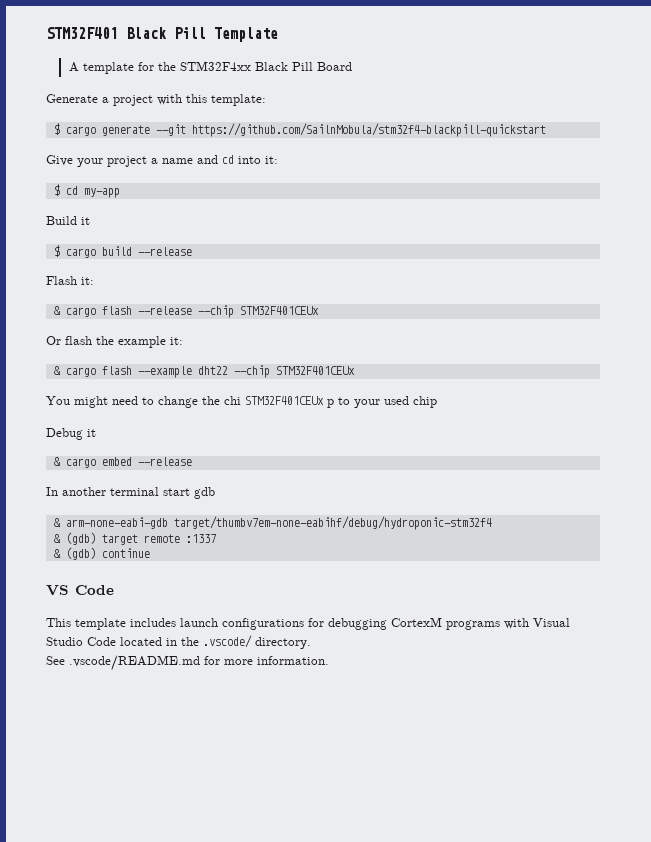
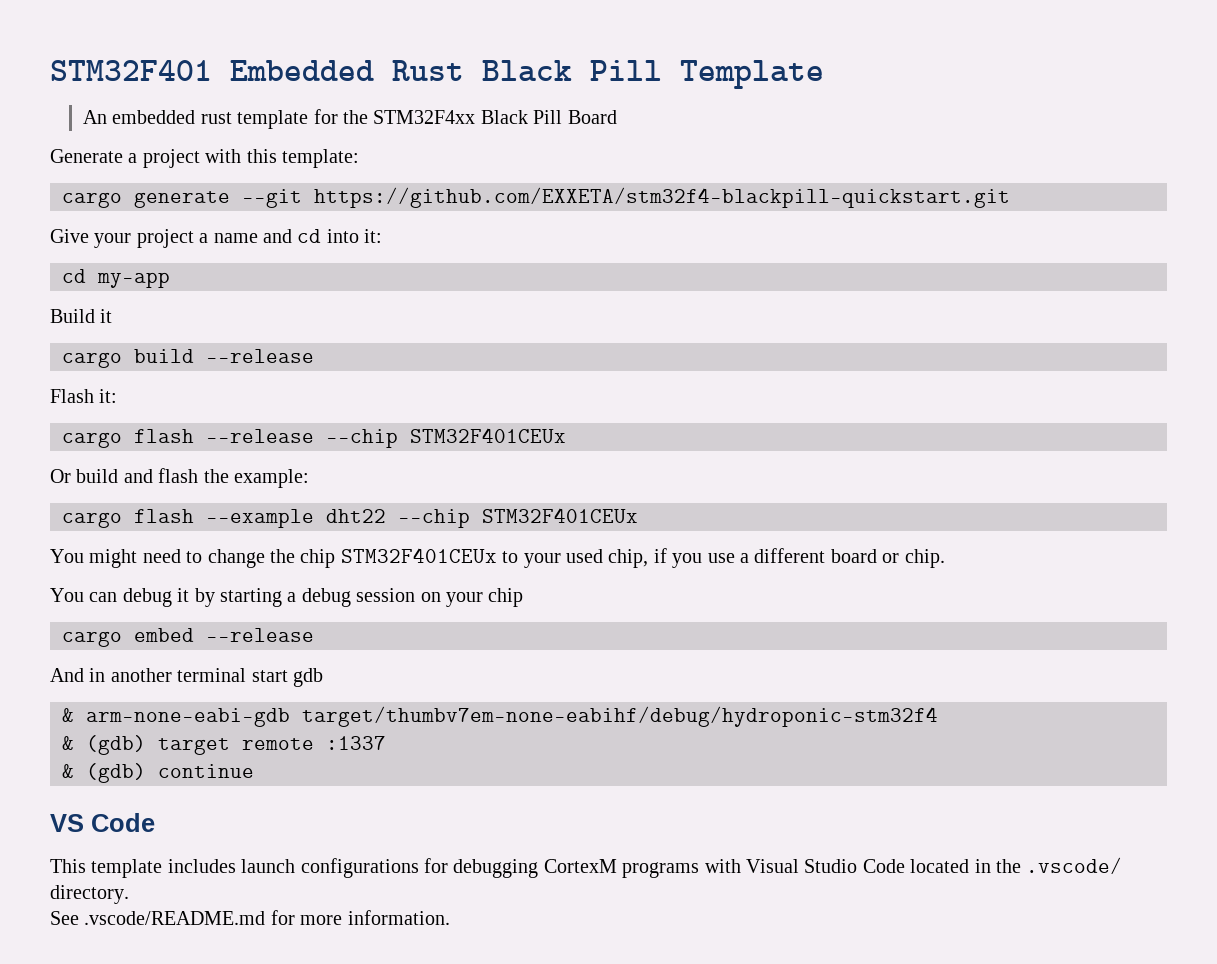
(118, 33) none -> [230,60,464,81] Embedded Rust
[68,62,79,72] A -> [82,110,232,124] An embedded rust
[53,123,60,135] $ -> (359, 158) none
[191,123,546,137] https://github.com/SailnMobula/stm32f4-blackpill-quickstart -> [314,187,1010,208] https://github.com/EXXETA/stm32f4-blackpill-quickstart.git
[53,184,60,196] $ -> (383, 236) none
[53,245,60,257] $ -> (113, 316) none
[53,306,61,315] & -> (118, 396) none
[65,336,183,348] [53,366,61,375] flash the example it: // & -> [76,468,309,488] build and flash the example: //
[224,396,437,408] [46,428,96,440] [53,457,61,466] chi STM32F401CEUx p to your used chip // Debug it // & -> [300,548,945,568] [50,588,524,607] chip STM32F401CEUx to your used chip, if you use a different board or chip. // You can debug it by starting a debug session on your chip //
[46,487,58,496] In -> [50,668,106,682] And in

